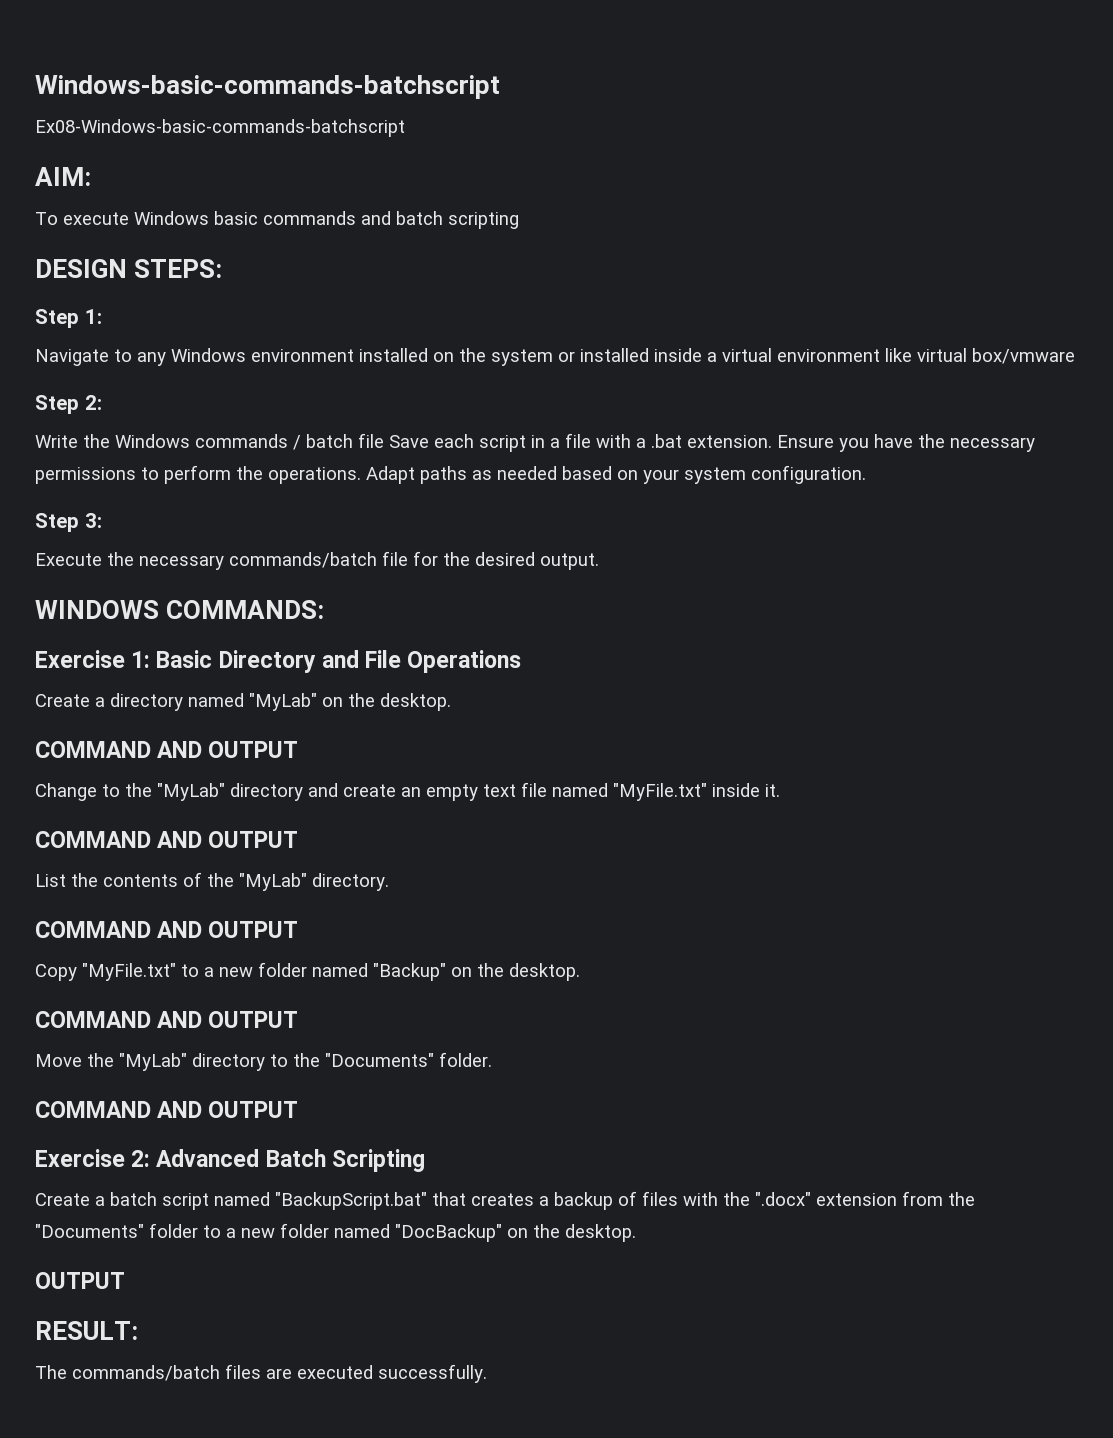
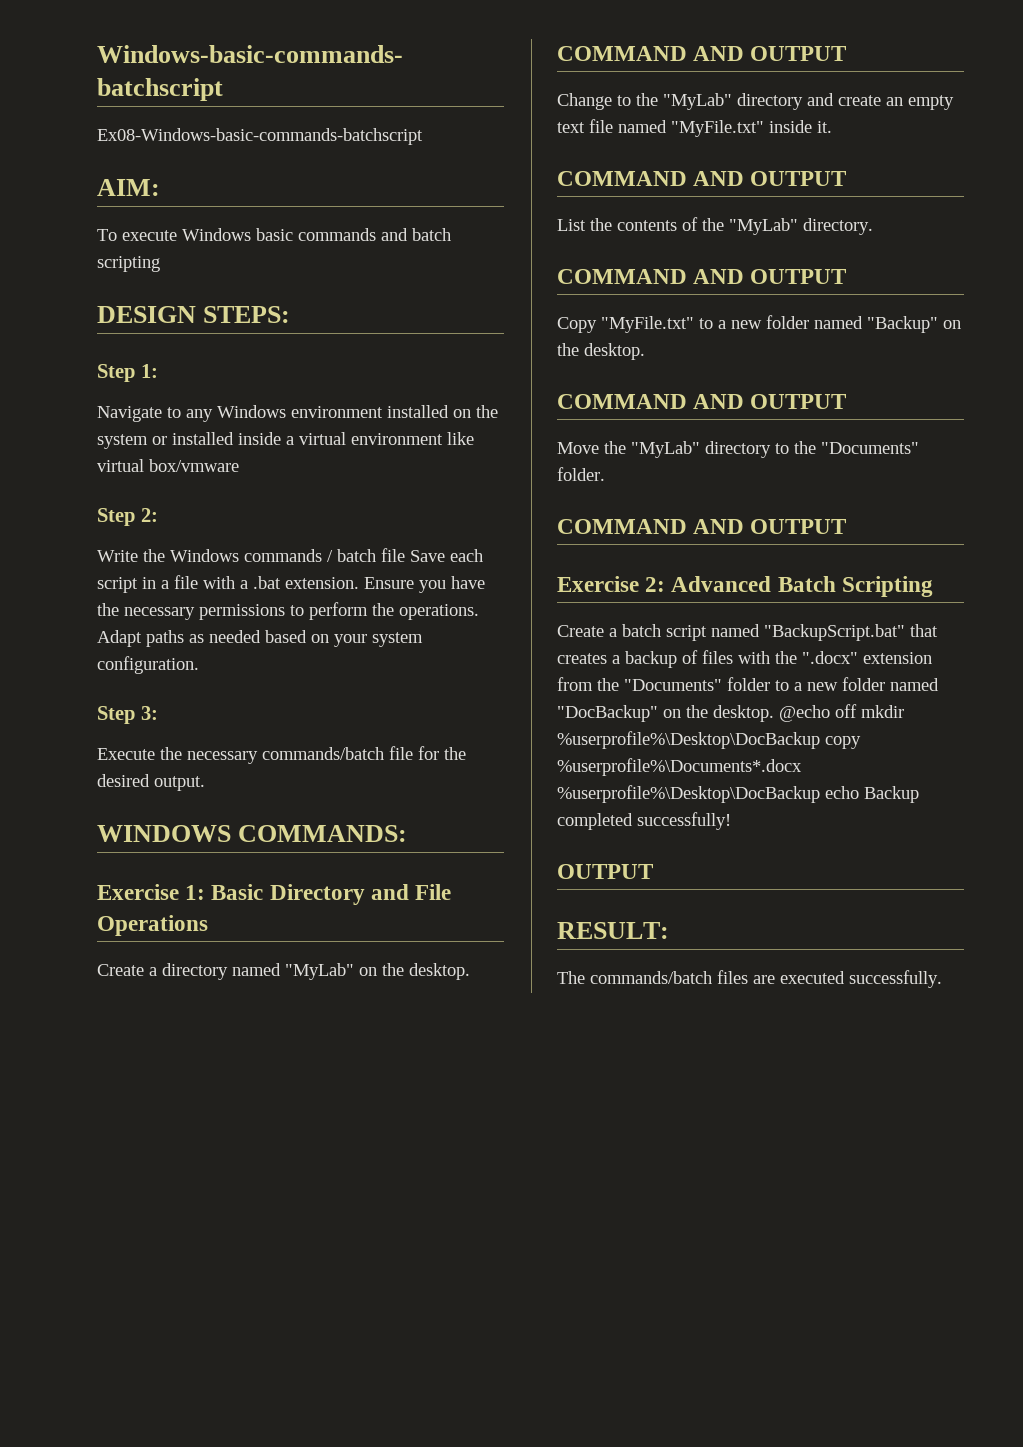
(636, 1233) none -> [779,704,904,722] [557,731,861,749] [557,758,802,776] [557,785,919,803] [557,812,731,830] @echo off mkdir %userprofile%\Desktop\DocBackup copy %userprofile%\Documents*.docx %userprofile%\Desktop\DocBackup echo Backup completed successfully!

